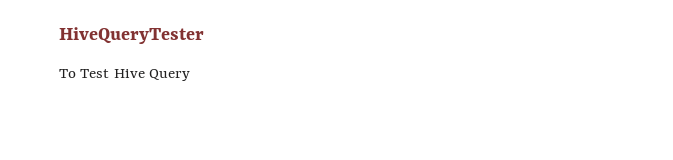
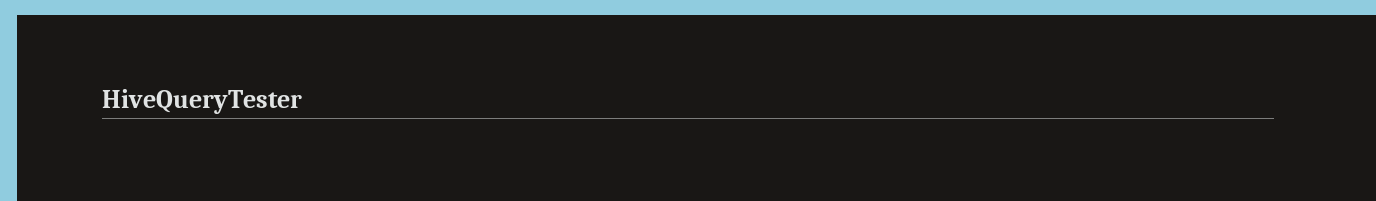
[59,69,191,81] // To Test Hive Query -> (302, 101) none

